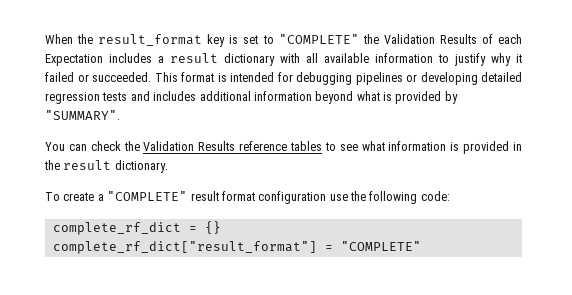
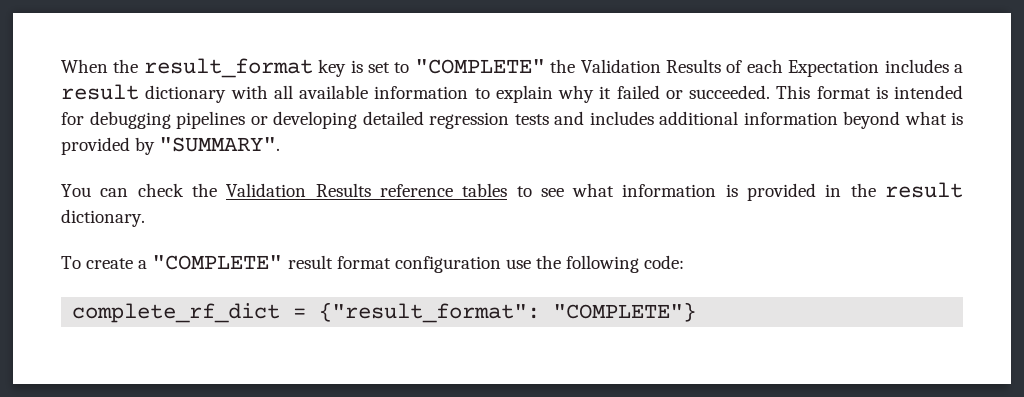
[454,53,486,66] justify -> [495,85,553,103] explain
[204,221,221,234] [52,241,421,254] {} // complete_rf_dict["result_format"] = "COMPLETE" -> [319,302,697,323] {"result_format": "COMPLETE"}

